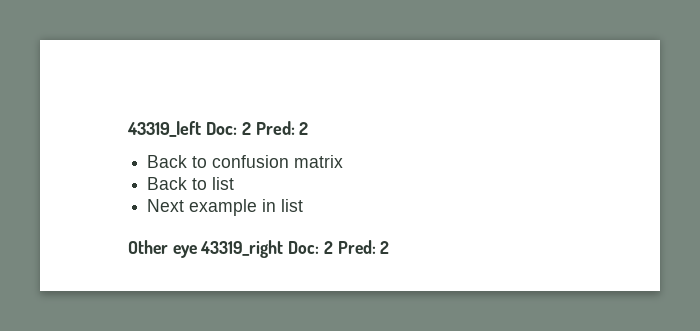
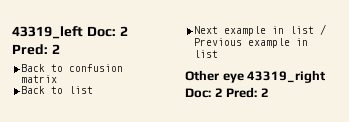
(304, 205) none -> [320,24,327,35] [194,38,309,48] [194,50,219,58] / Previous example in list

